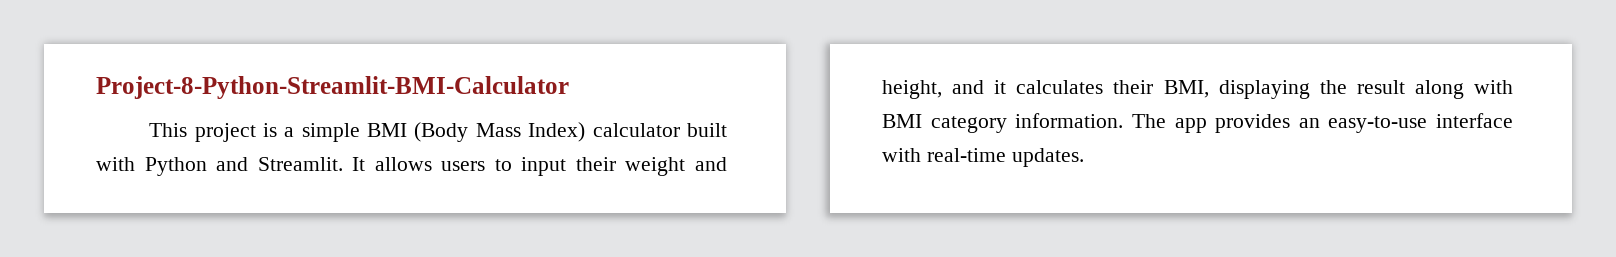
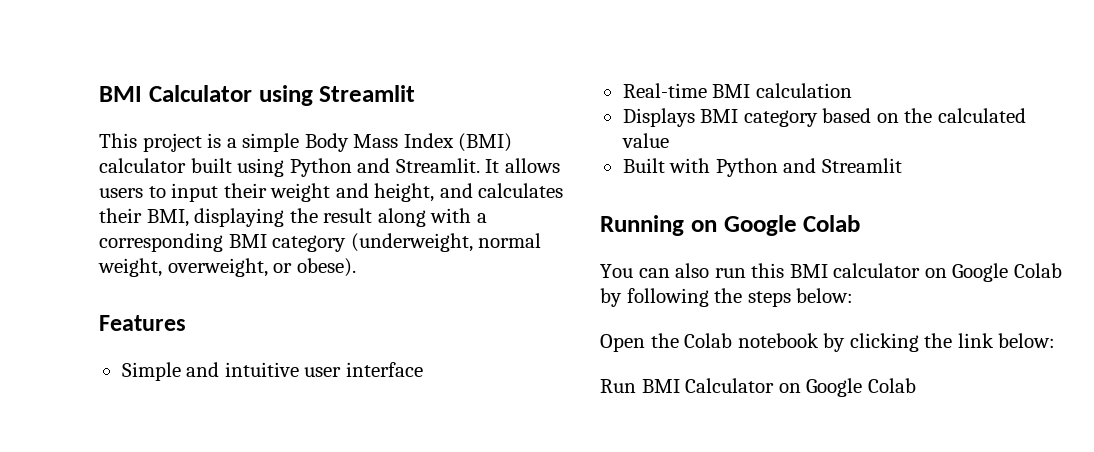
[96,76,569,99] Project-8-Python-Streamlit-BMI-Calculator -> [99,85,416,106] BMI Calculator using Streamlit
[367,122,586,142] BMI (Body Mass Index) -> [304,133,513,152] Body Mass Index (BMI)
[96,157,135,171] with -> [237,158,285,177] using
[994,80,1007,94] it -> (473, 190) none
[882,113,1513,133] [882,148,1084,167] BMI category information. The app provides an easy-to-use interface with real-time updates. -> [476,213,487,223] [99,233,542,252] [98,258,356,277] [99,315,186,331] [121,362,423,381] [622,83,852,98] [622,108,1026,127] [621,133,669,148] [622,158,902,177] [600,215,861,236] [600,263,1062,282] [600,288,854,307] [600,333,1056,352] [600,378,916,397] a corresponding BMI category (underweight, normal weight, overweight, or obese). // Features // Simple and intuitive user interface // Real-time BMI calculation // Displays BMI category based on the calculated value // Built with Python and Streamlit // Running on Google Colab // You can also run this BMI calculator on Google Colab by following the steps below: // Open the Colab notebook by clicking the link below: // Run BMI Calculator on Google Colab

